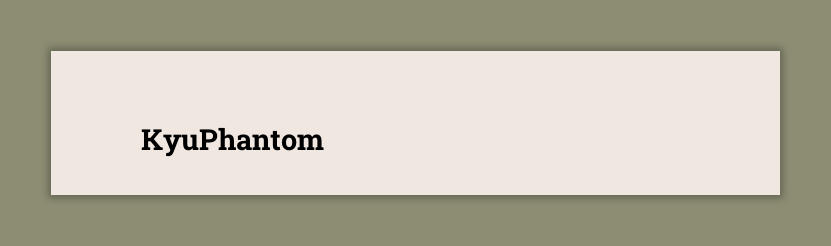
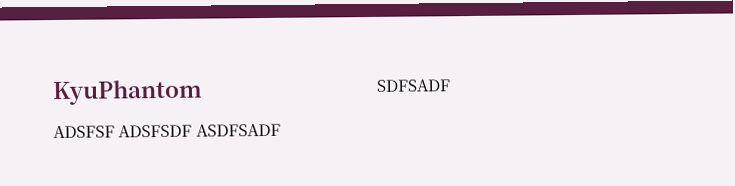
(324, 142) none -> [53,123,281,139] [376,79,450,92] // ADSFSF ADSFSDF ASDFSADF SDFSADF

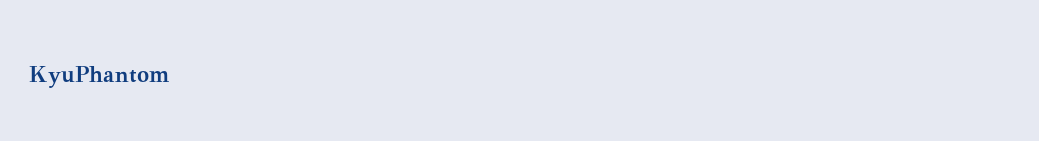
[53,123,281,139] [376,79,450,92] // ADSFSF ADSFSDF ASDFSADF SDFSADF -> (170, 77) none

